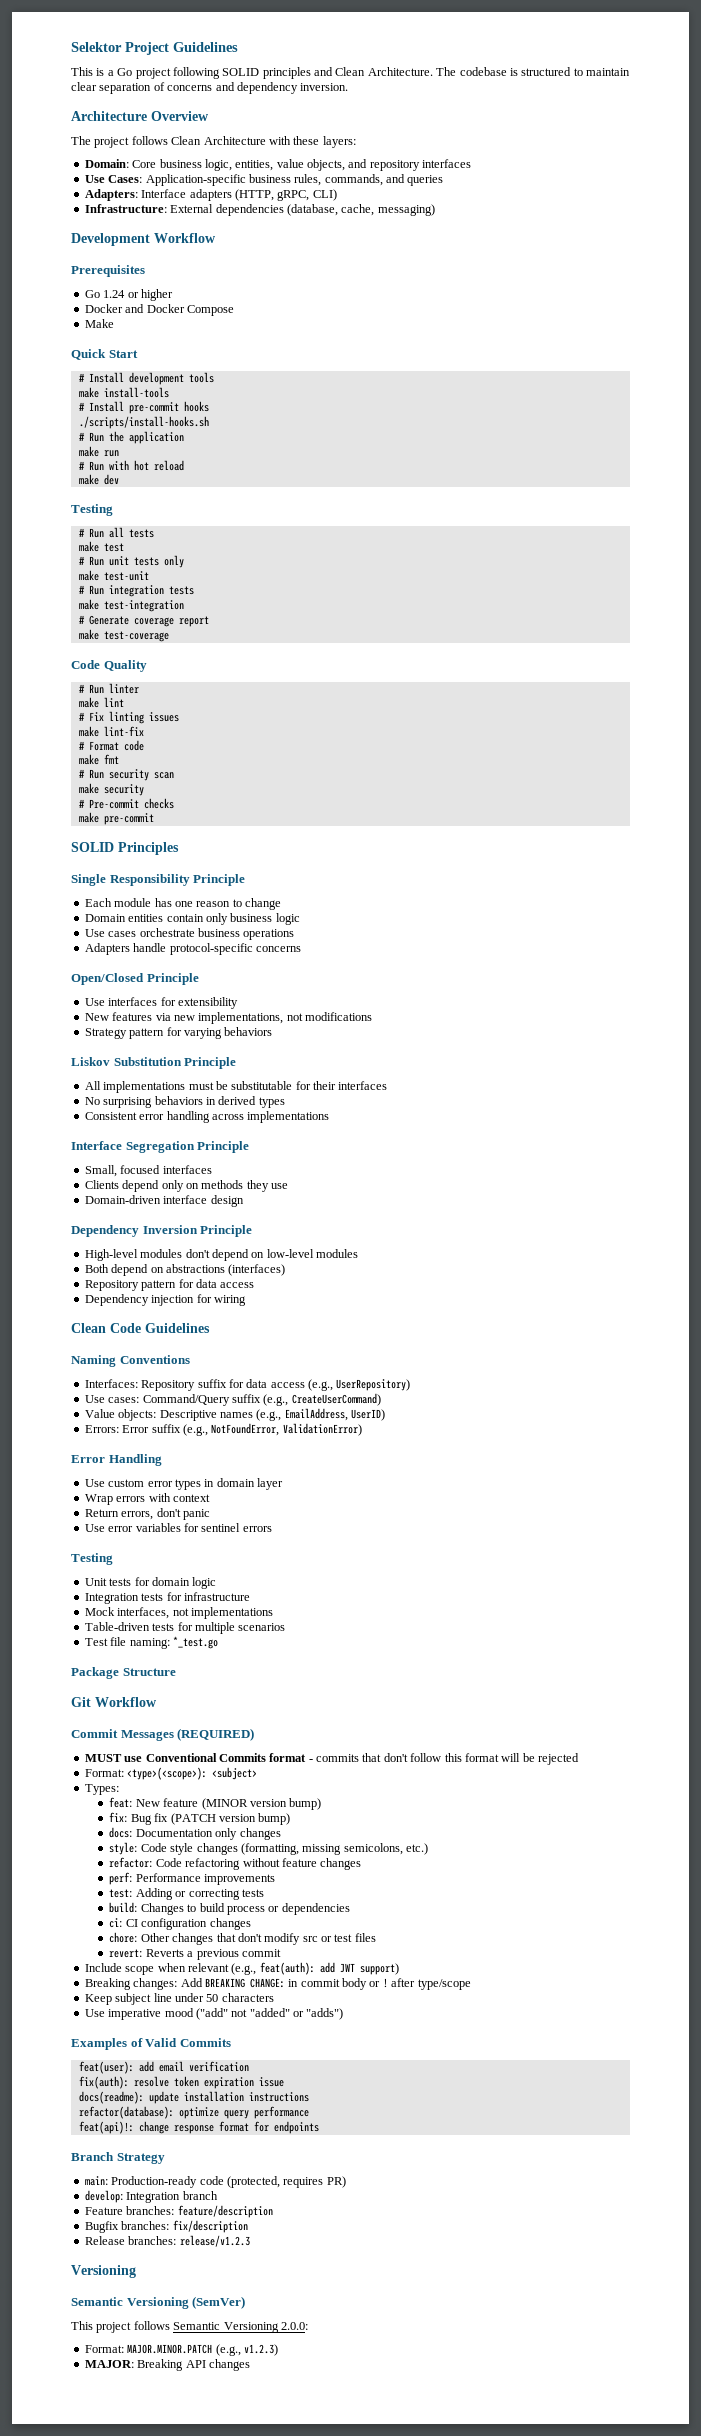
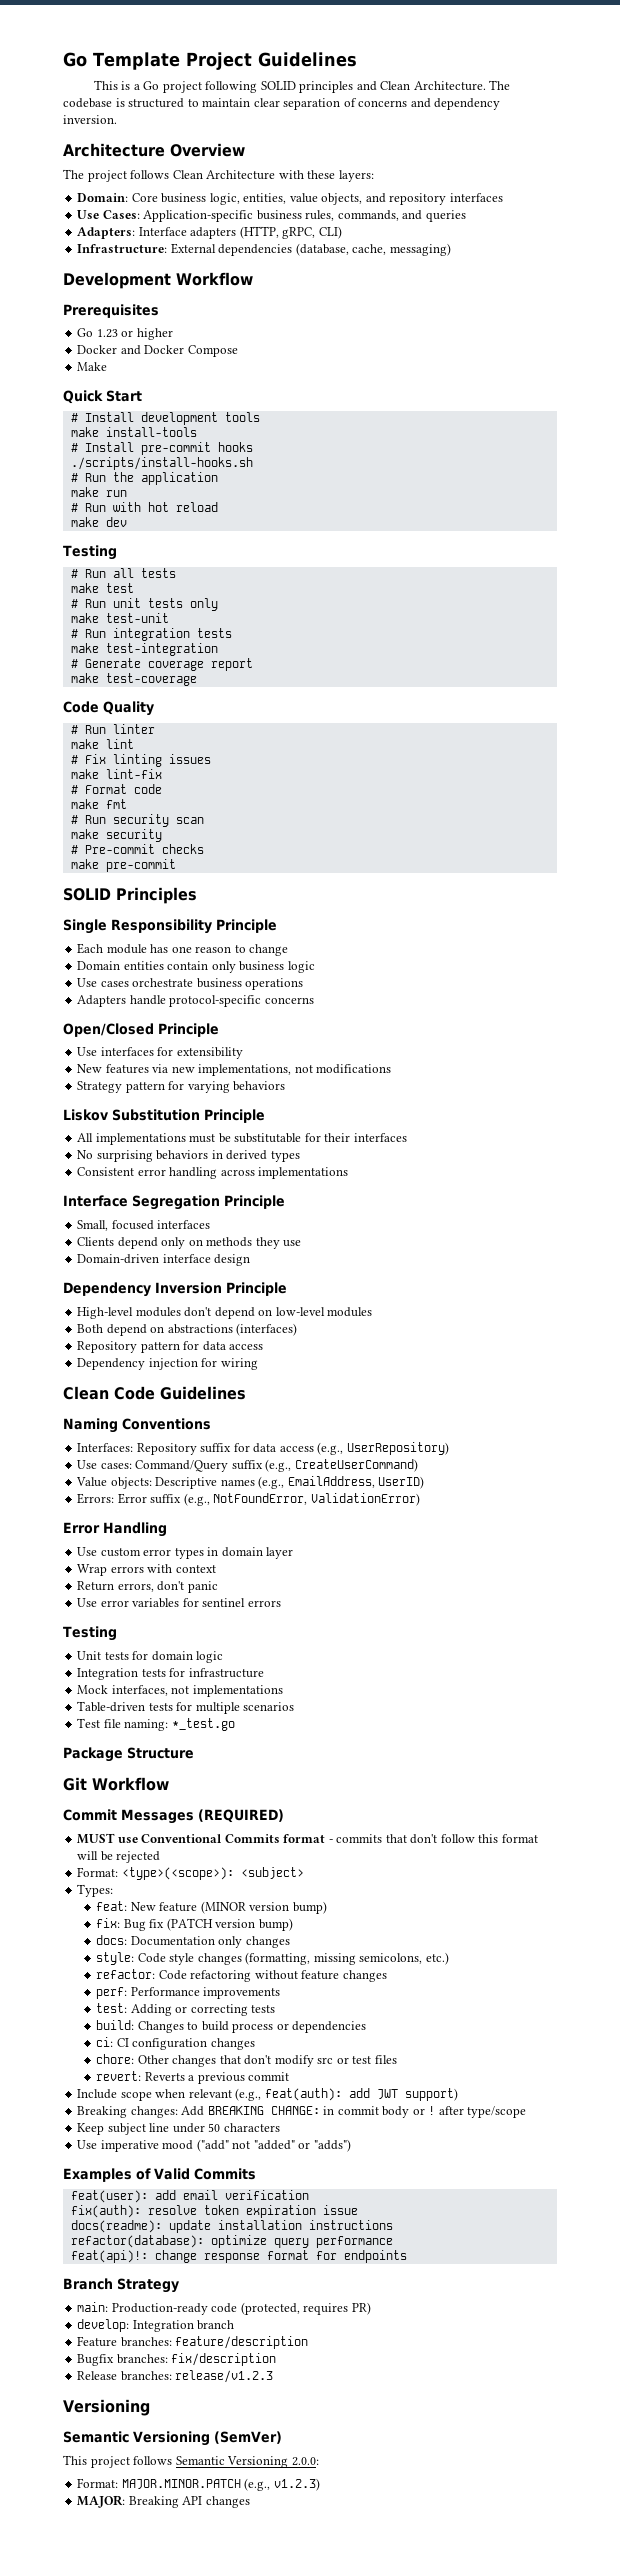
[71,42,122,52] Selektor -> [63,52,180,70] Go Template
[103,290,126,298] 1.24 -> [96,329,118,338] 1.23

